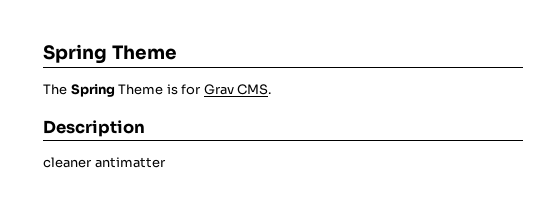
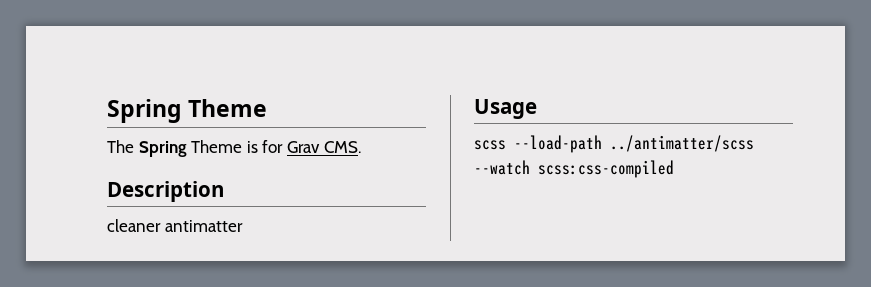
(166, 162) none -> [474,99,537,119] [474,135,754,153] [474,160,674,178] // Usage // scss --load-path ../antimatter/scss --watch scss:css-compiled

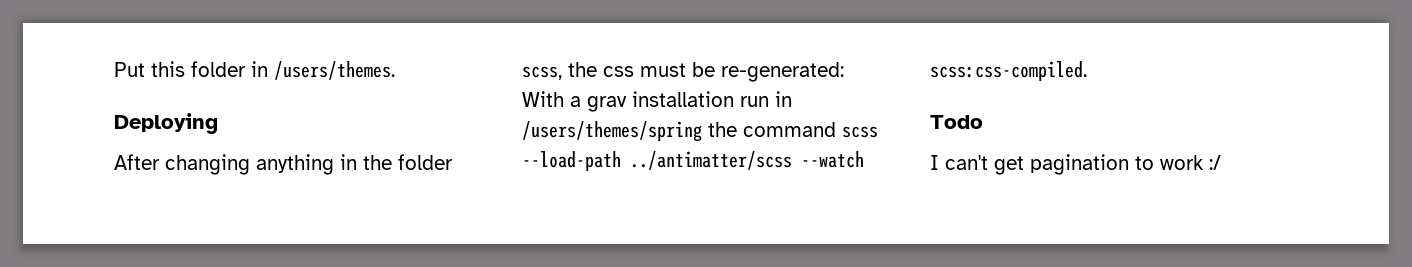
[107,99,268,123] [107,140,361,157] [107,181,224,202] [107,219,243,232] [474,99,537,119] [474,135,754,153] [474,160,674,178] Spring Theme // The Spring Theme is for Grav CMS. // Description // cleaner antimatter // Usage // scss --load-path ../antimatter/scss --watch scss:css-compiled -> [114,61,395,80] [114,113,218,134] [114,154,453,175] [522,62,844,82] [522,91,792,112] [522,121,878,142] [522,151,864,171] [930,61,1087,81] [930,115,983,129] [930,154,1221,175] Put this folder in /users/themes. // Deploying // After changing anything in the folder scss, the css must be re-generated: With a grav installation run in /users/themes/spring the command scss --load-path ../antimatter/scss --watch scss:css-compiled. // Todo // I can't get pagination to work :/

